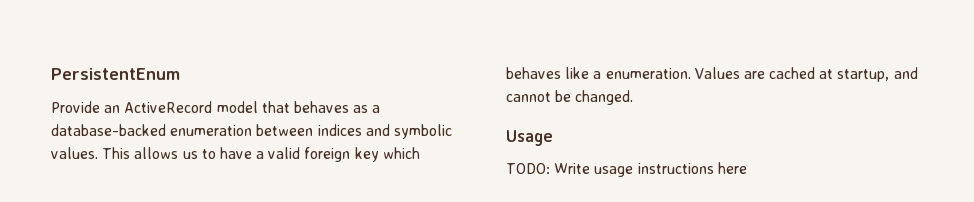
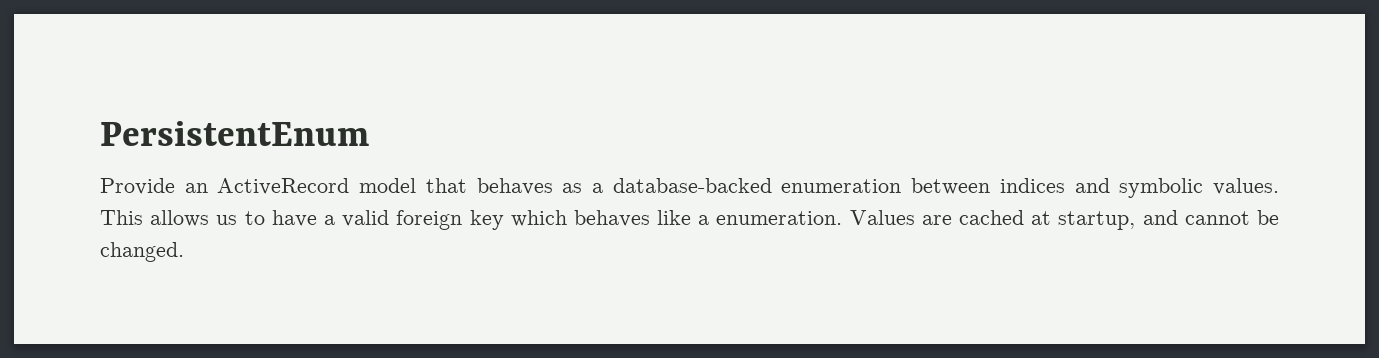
[506,130,553,146] [506,162,747,177] // Usage // TODO: Write usage instructions here -> (184, 252) none

